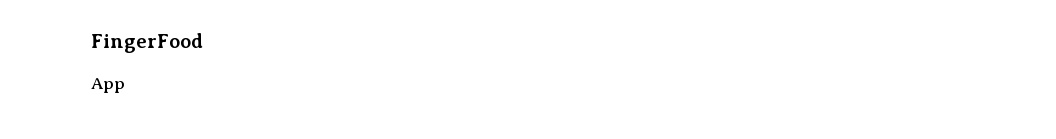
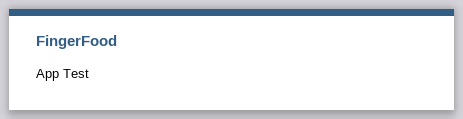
(125, 85) none -> [63,69,89,78] Test

